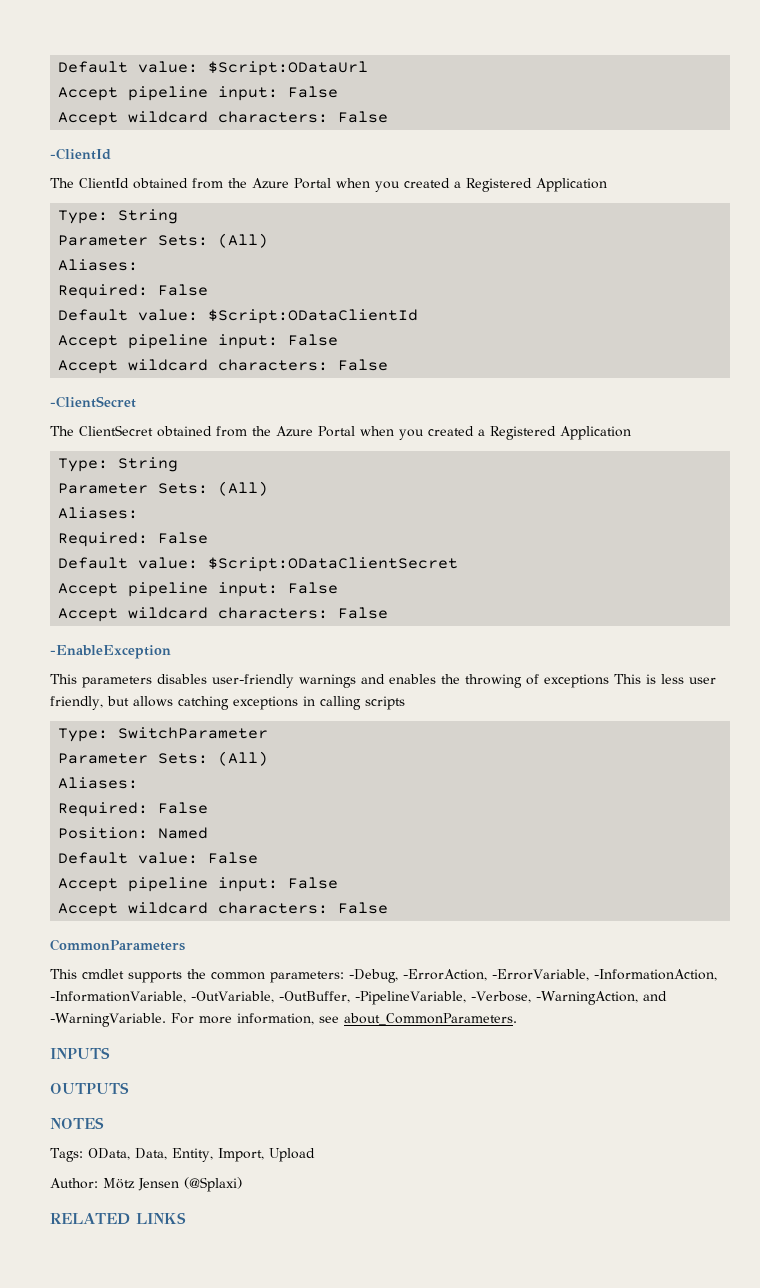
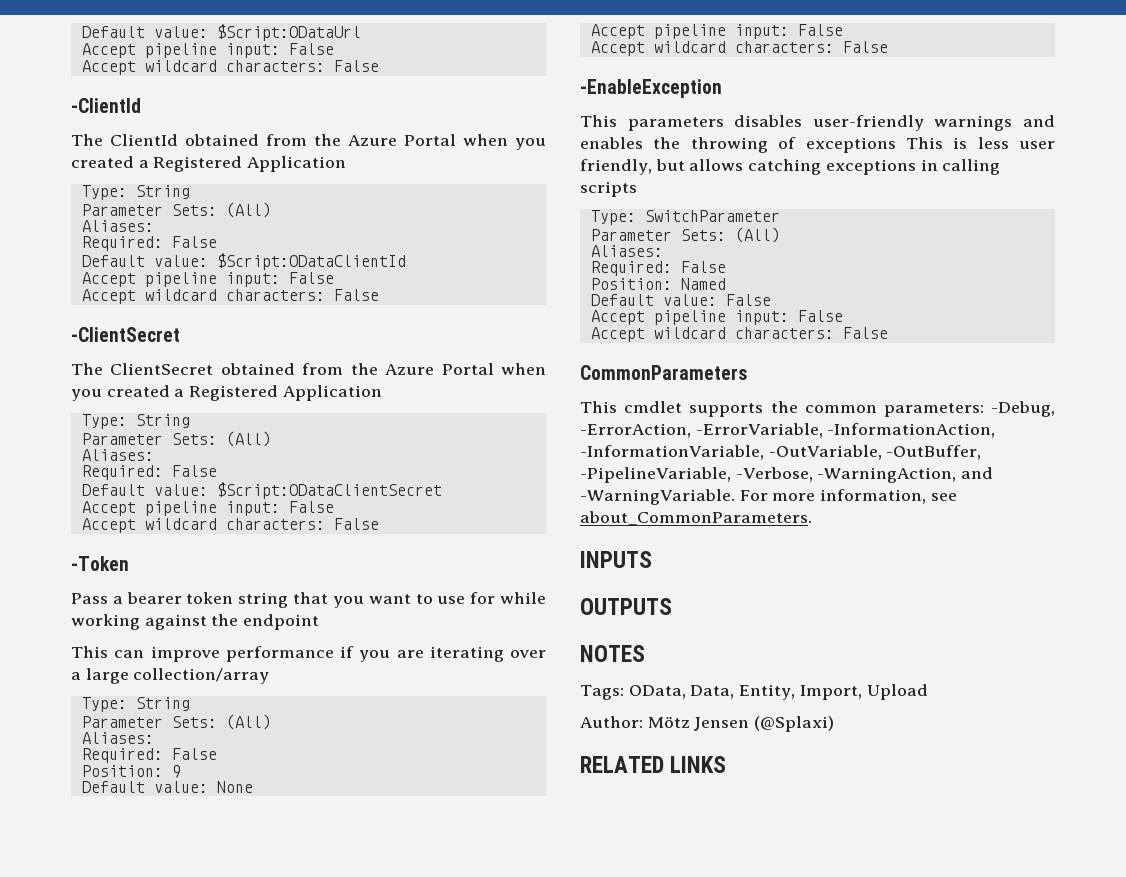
(389, 613) none -> [71,556,129,571] [71,592,546,608] [71,614,320,630] [71,646,546,662] [71,668,270,684] [81,697,190,712] [81,714,271,730] [81,732,154,744] [81,748,217,763] [81,765,181,778] [81,781,253,793] [590,24,843,39] [590,41,888,56] // -Token // Pass a bearer token string that you want to use for while working against the endpoint // This can improve performance if you are iterating over a large collection/array // Type: String // Parameter Sets: (All) // Aliases: // Required: False // Position: 9 // Default value: None // Accept pipeline input: False // Accept wildcard characters: False

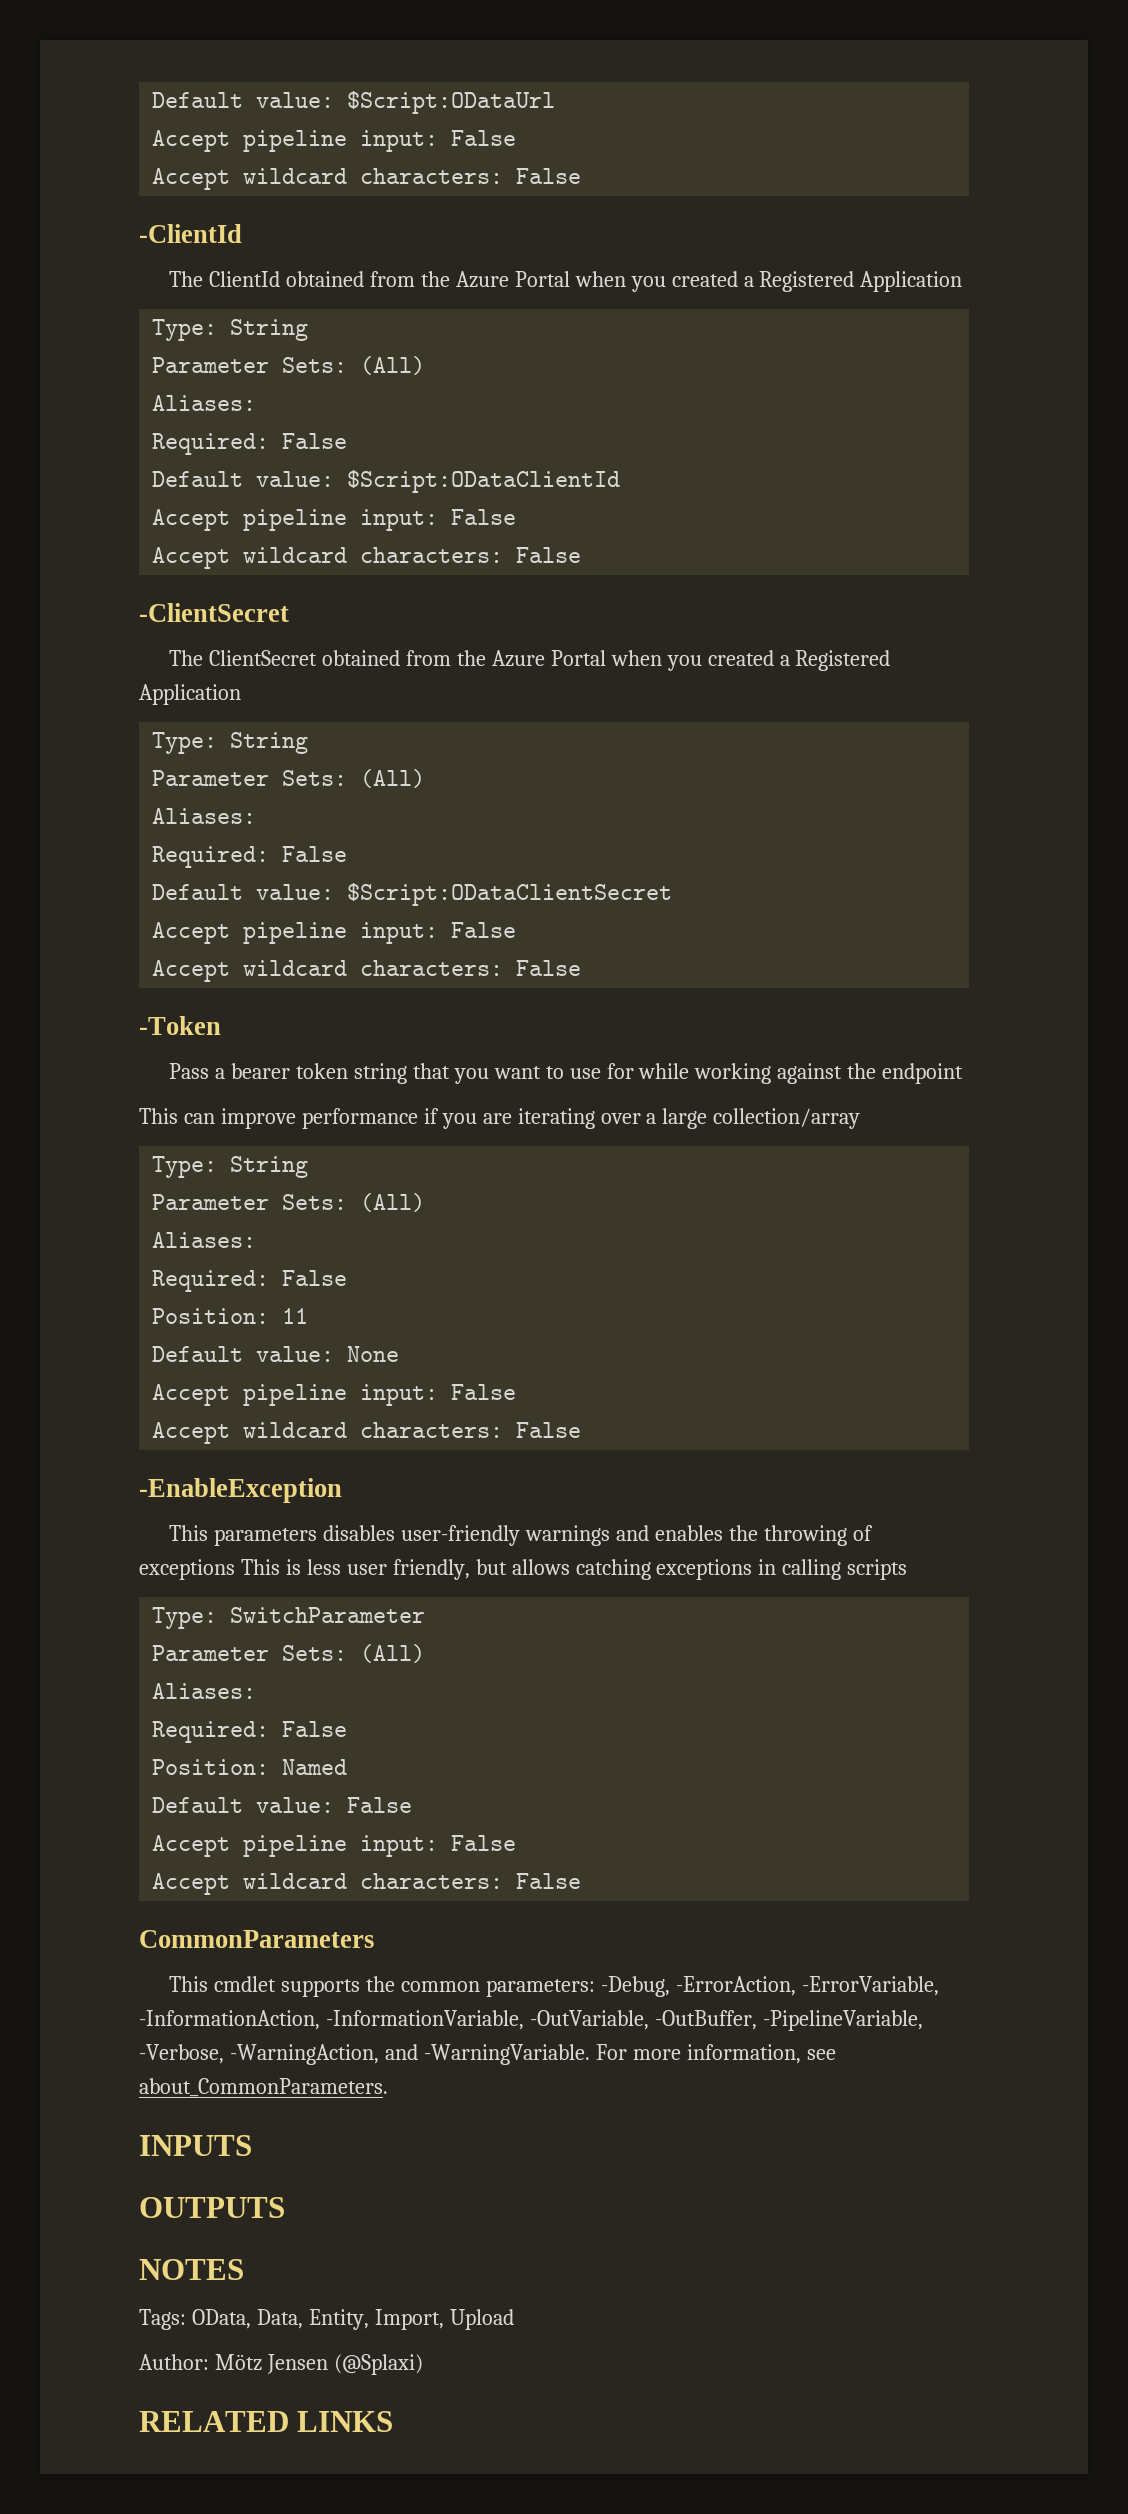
[171,765,181,778] 9 -> [282,1308,309,1324] 11

